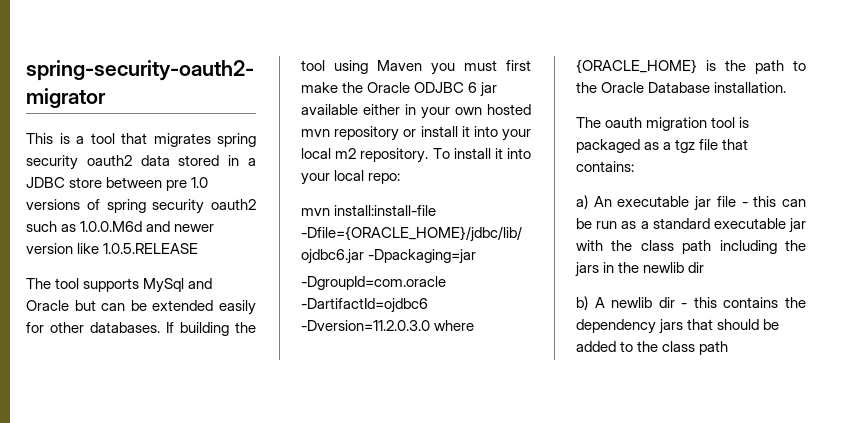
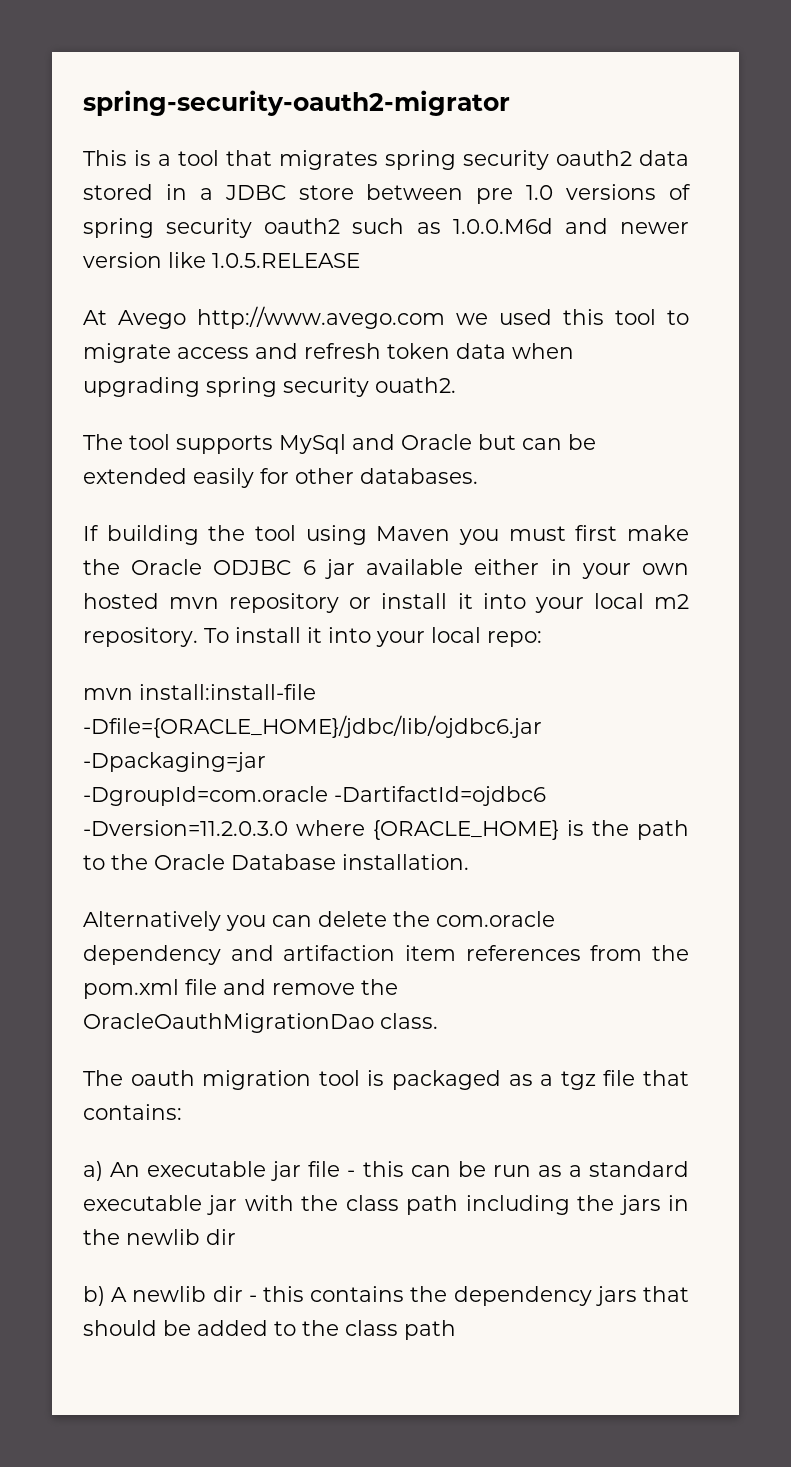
(199, 248) none -> [83,306,689,329] [83,343,574,363] [83,377,456,397] // At Avego http://www.avego.com we used this tool to migrate access and refresh token data when upgrading spring security ouath2.
(160, 327) none -> (478, 476) //
(787, 87) none -> [83,911,555,931] [83,945,689,965] [83,979,398,999] [83,1013,438,1033] // Alternatively you can delete the com.oracle dependency and artifaction item references from the pom.xml file and remove the OracleOauthMigrationDao class.

